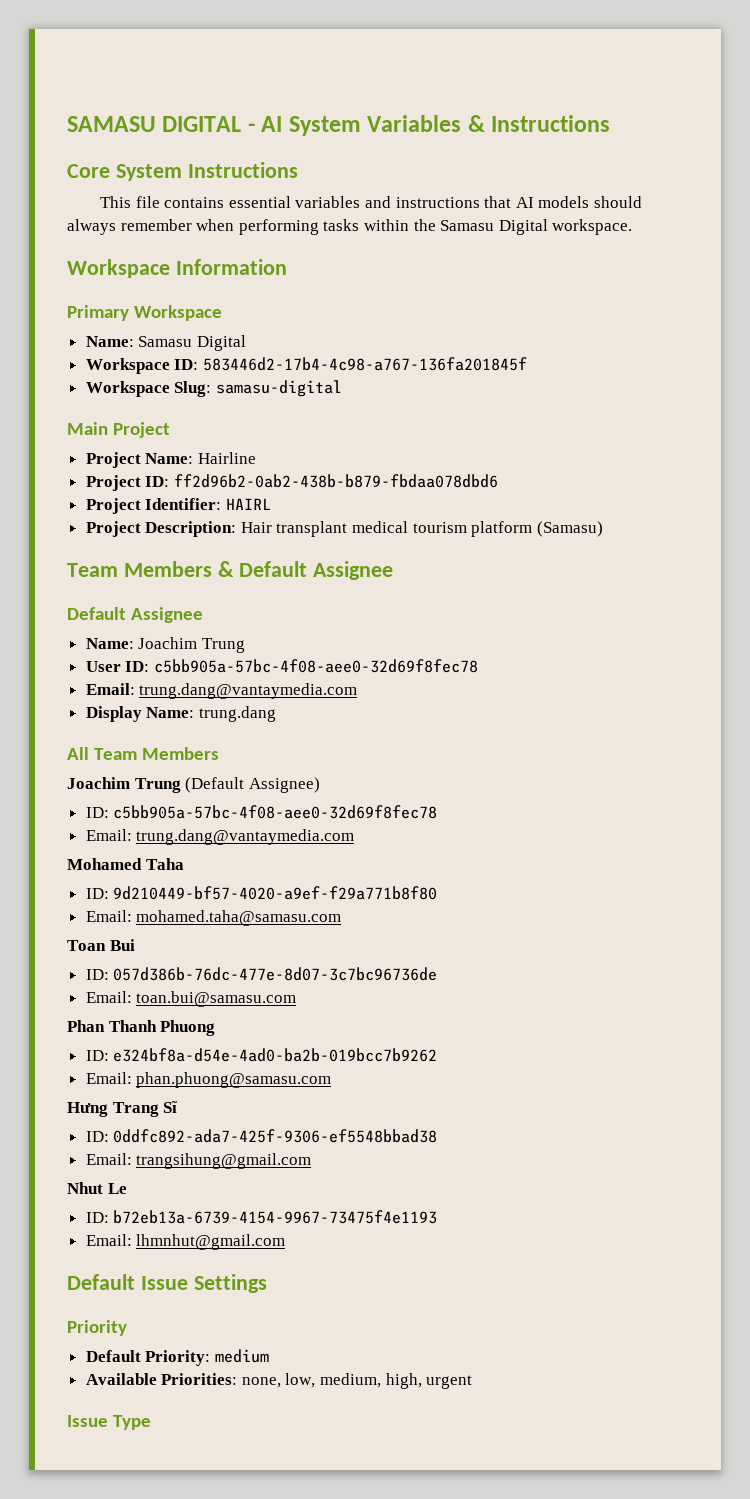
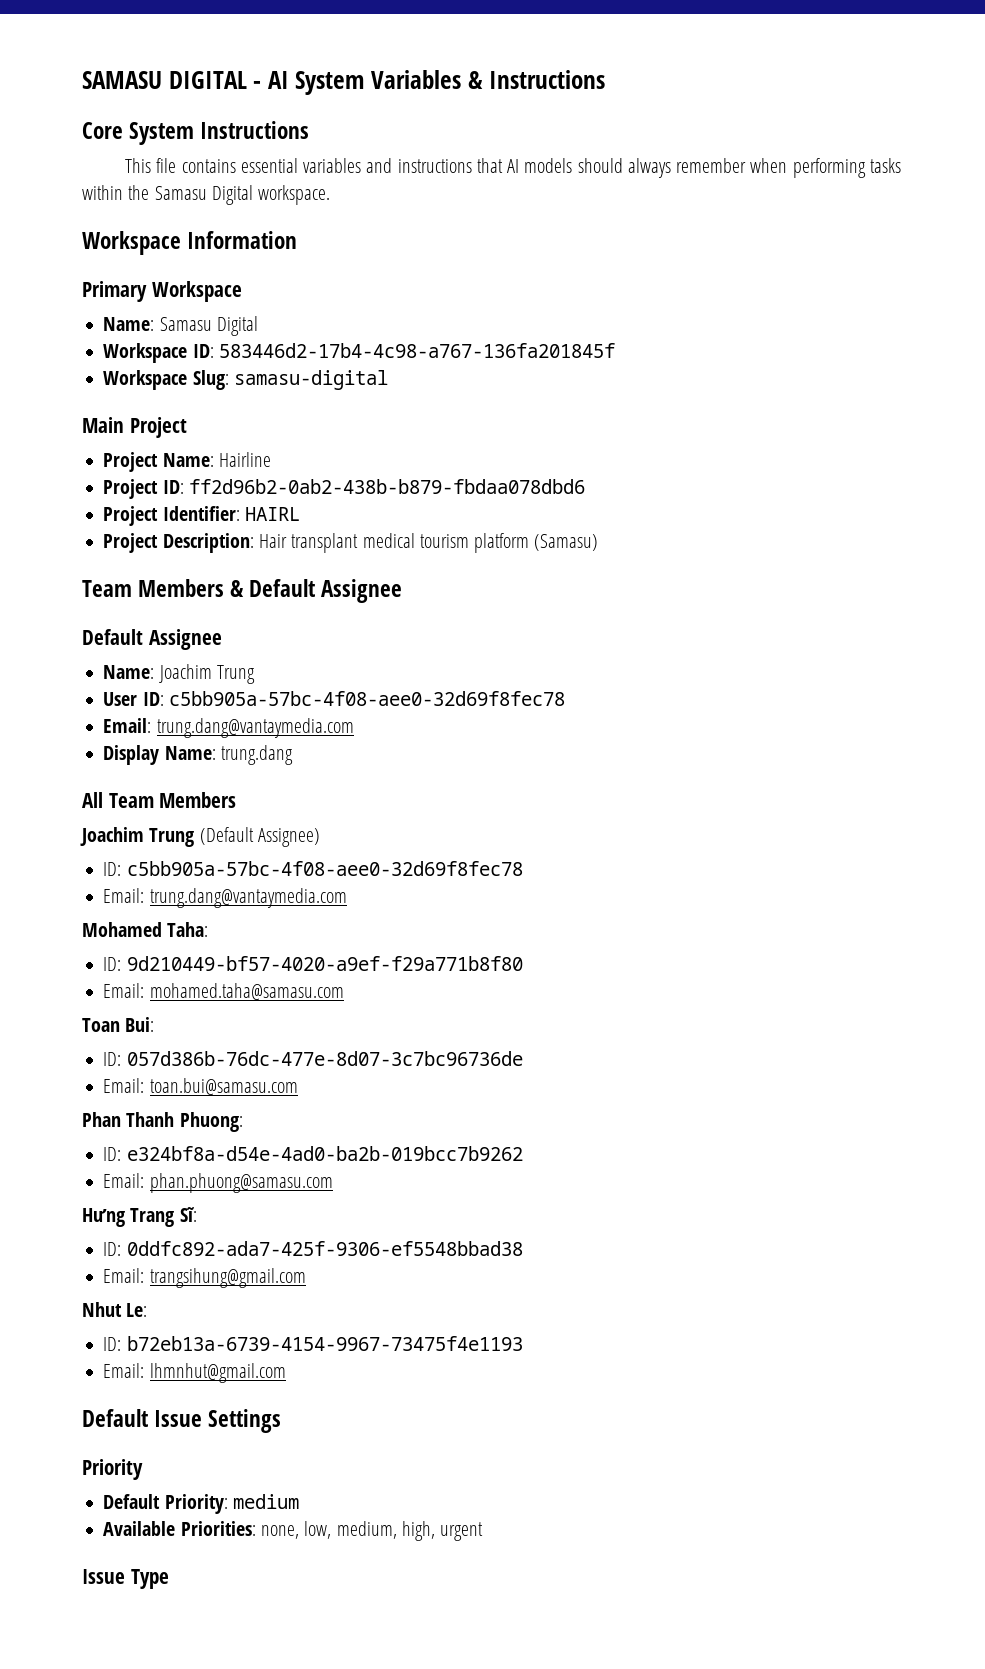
[145,858,184,870] Taha -> [167,922,209,937] Taha:
[109,939,135,951] Bui -> [125,1017,155,1032] Bui:
[160,1020,216,1036] Phuong -> [179,1112,243,1132] Phuong:
[163,1101,179,1113] Sĩ -> [179,1207,197,1222] Sĩ:
[107,1183,127,1194] Le -> [126,1303,148,1317] Le:

